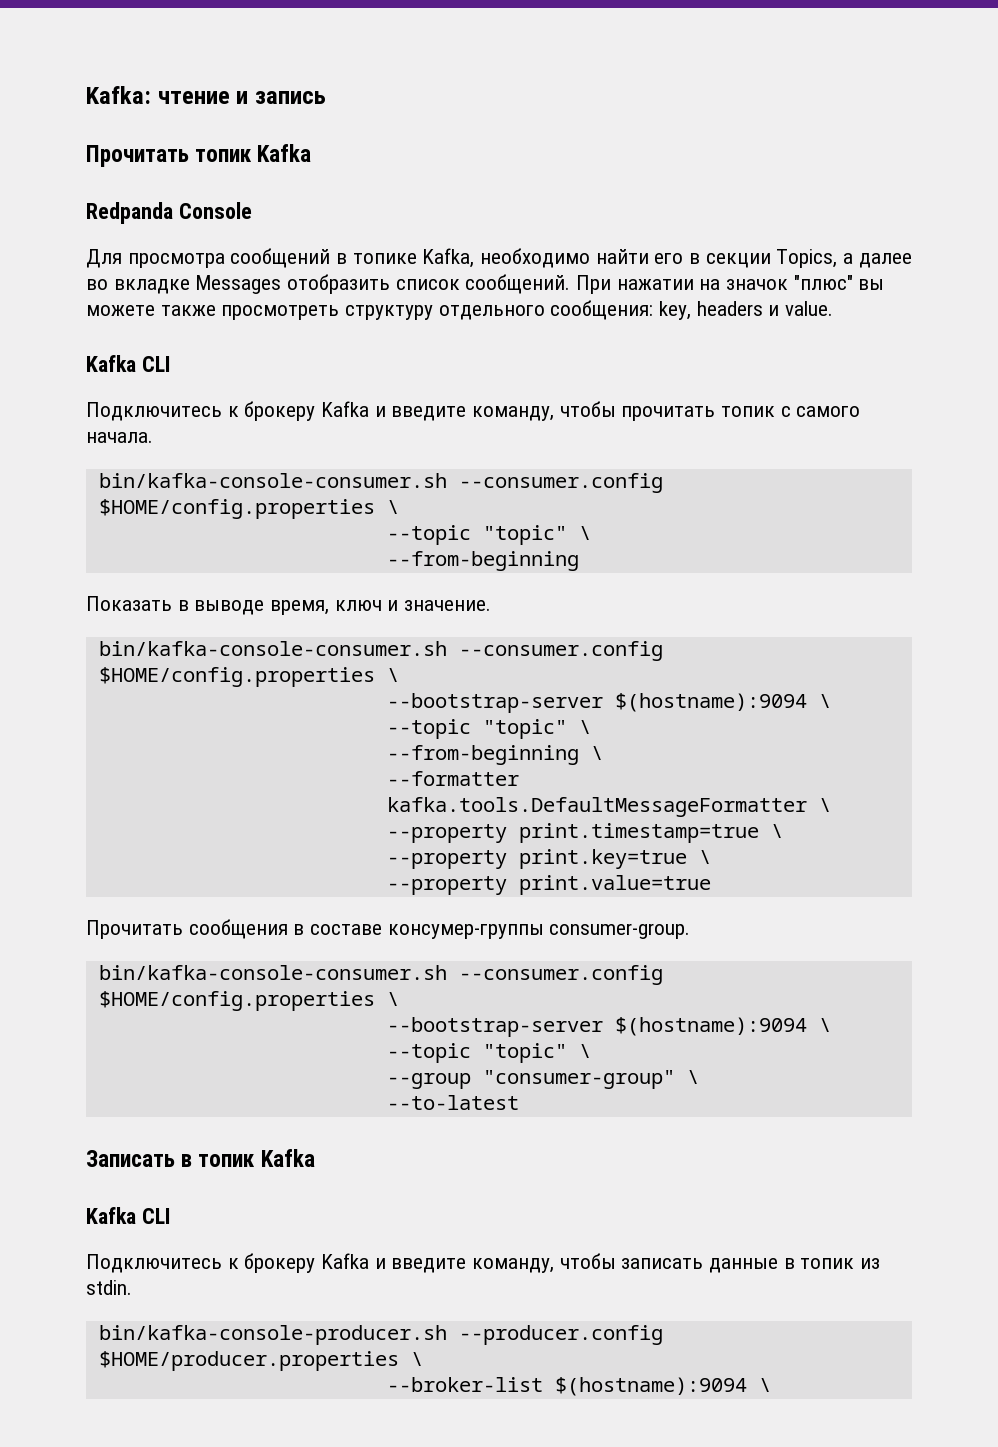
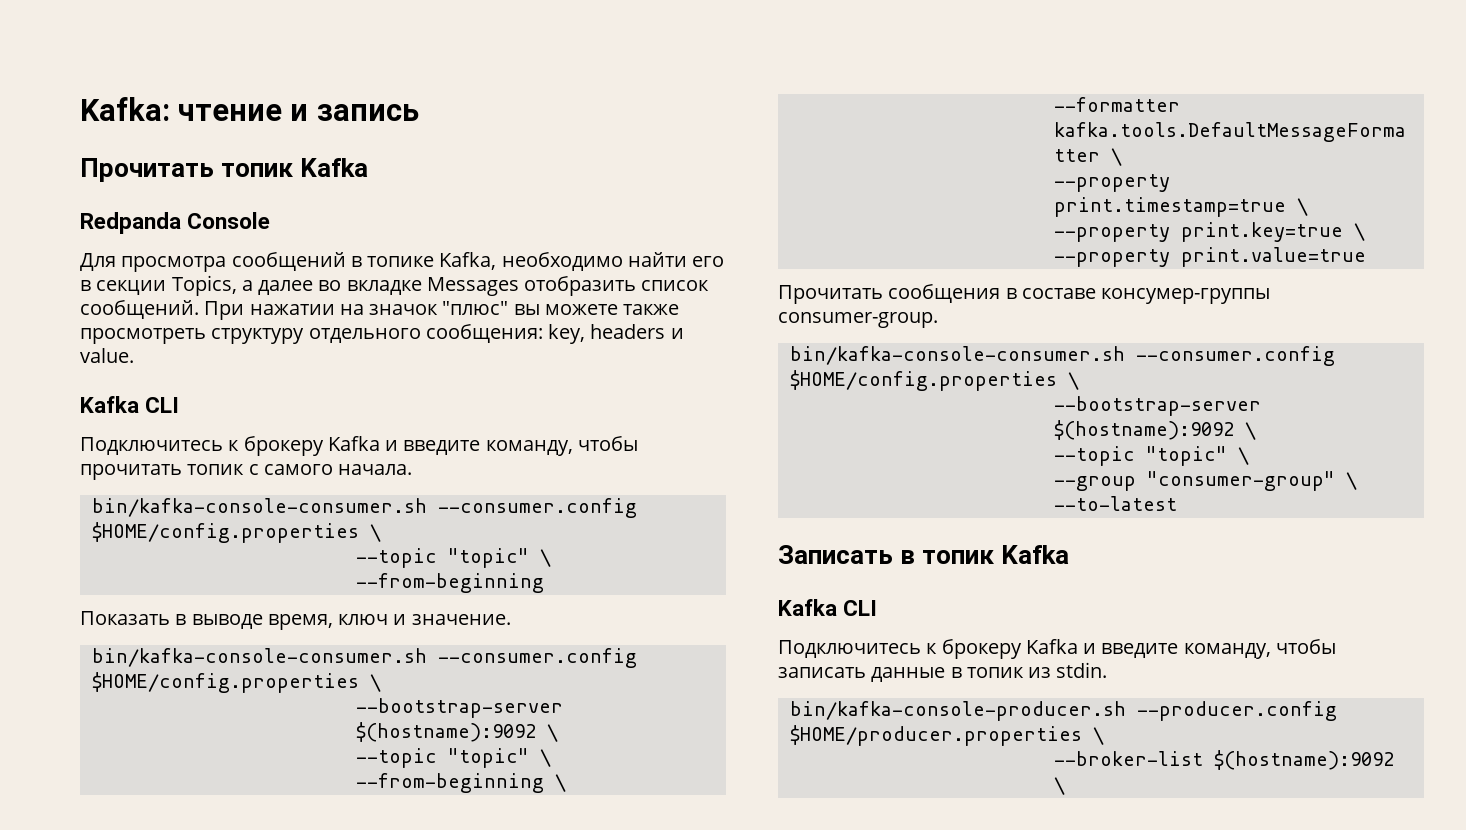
[614,693,807,712] $(hostname):9094 -> [355,722,536,742] $(hostname):9092
[614,1017,807,1036] $(hostname):9094 -> [1053,420,1234,440] $(hostname):9092
[554,1377,747,1396] $(hostname):9094 -> [1213,750,1394,770] $(hostname):9092

